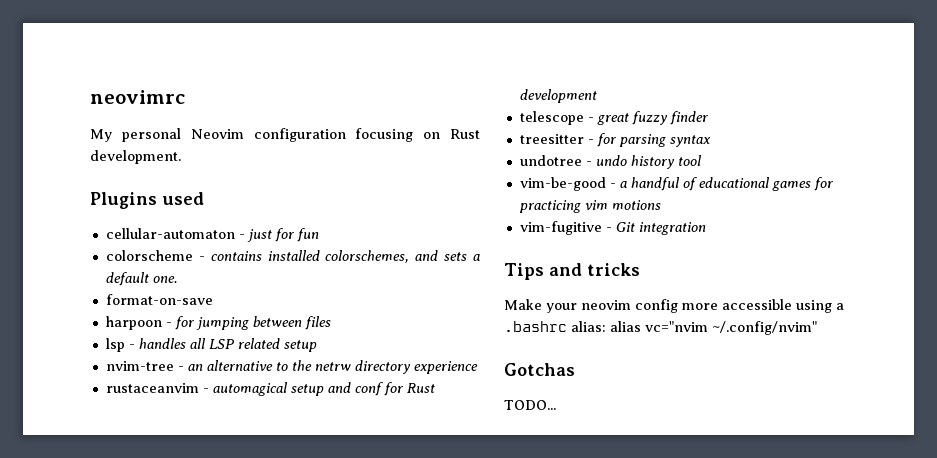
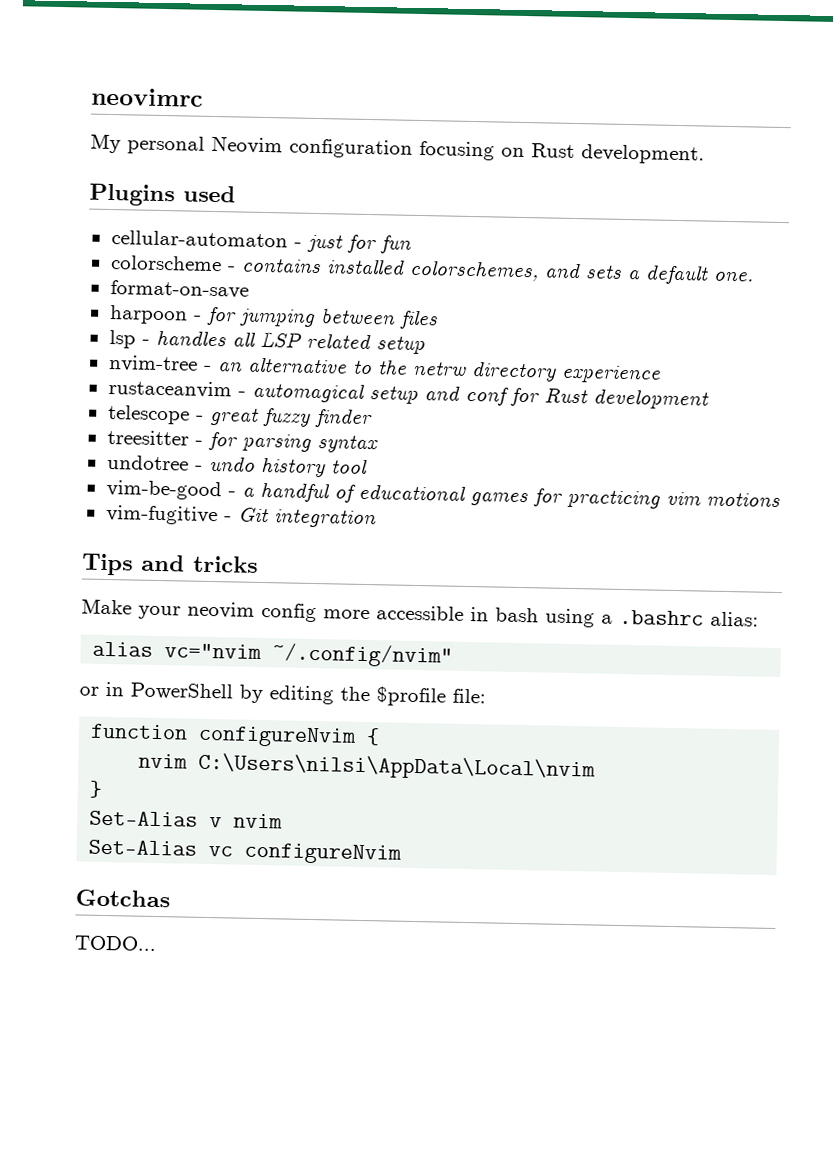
(792, 304) none -> [470,607,539,623] in bash
(606, 326) none -> (759, 619) //
(817, 328) none -> [79,681,486,707] [90,723,381,748] [138,752,597,782] [89,780,104,798] [89,810,284,829] [88,839,403,865] // or in PowerShell by editing the $profile file: // function configureNvim { // nvim C:\Users\nilsi\AppData\Local\nvim // } // Set-Alias v nvim // Set-Alias vc configureNvim

